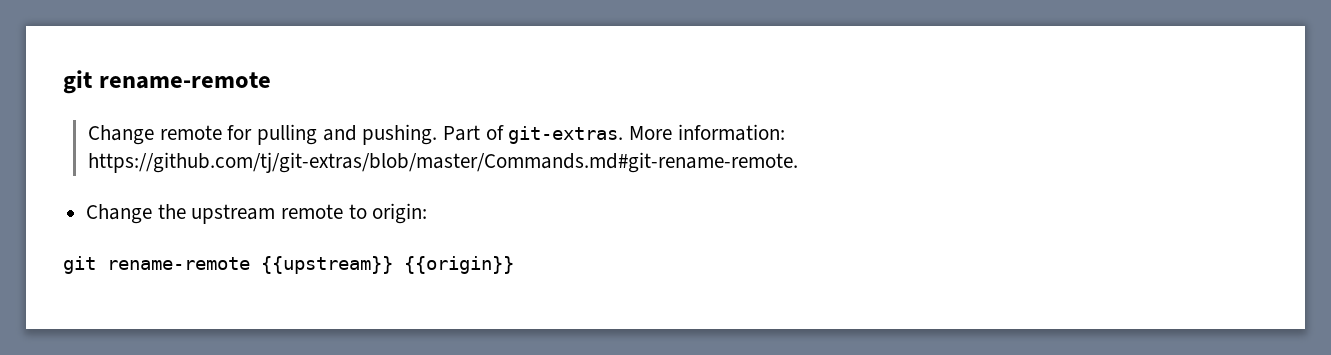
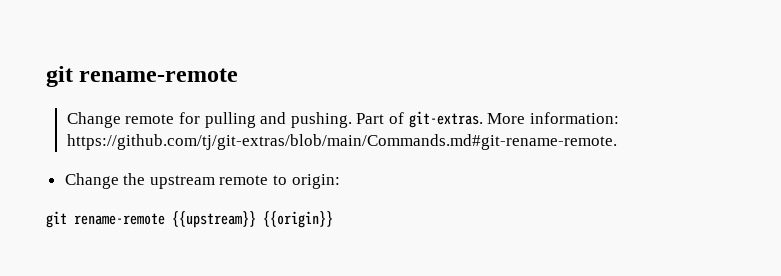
[87,152,798,173] https://github.com/tj/git-extras/blob/master/Commands.md#git-rename-remote. -> [66,134,617,150] https://github.com/tj/git-extras/blob/main/Commands.md#git-rename-remote.

